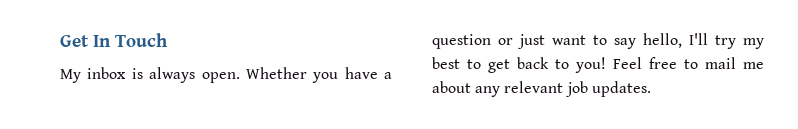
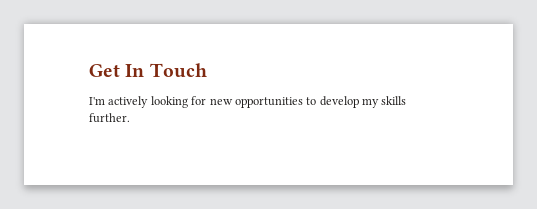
[60,67,392,83] [432,33,764,49] [432,57,764,73] [432,81,651,97] My inbox is always open. Whether you have a question or just want to say hello, I'll try my best to get back to you! Feel free to mail me about any relevant job updates. -> [89,96,407,108] [89,113,130,123] I'm actively looking for new opportunities to develop my skills further.

